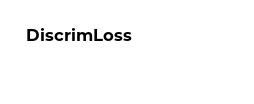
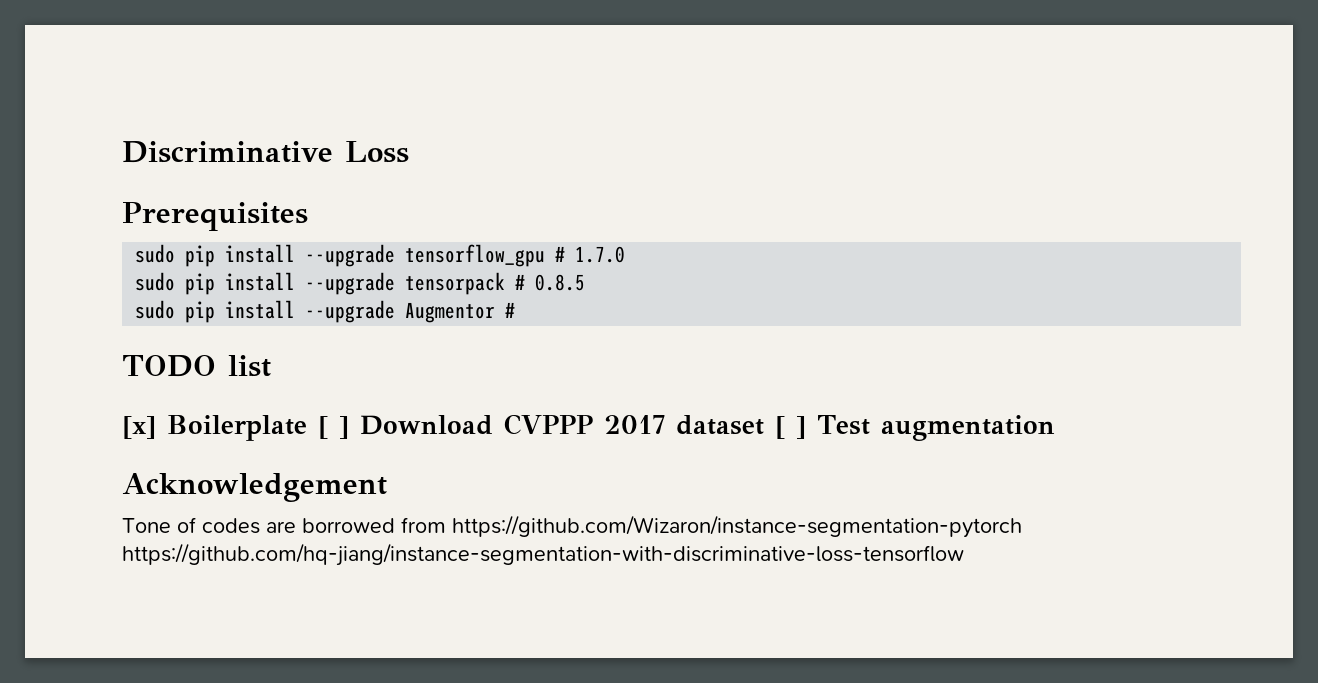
[26,28,132,41] DiscrimLoss -> [122,141,409,163] [122,202,308,231] [135,244,626,267] [135,272,586,295] [135,300,516,323] [122,355,271,377] [122,414,1055,441] [122,473,387,502] [122,515,1022,538] [122,543,964,566] Discriminative Loss // Prerequisites // sudo pip install --upgrade tensorflow_gpu # 1.7.0 // sudo pip install --upgrade tensorpack # 0.8.5 // sudo pip install --upgrade Augmentor # // TODO list // [x] Boilerplate [ ] Download CVPPP 2017 dataset [ ] Test augmentation // Acknowledgement // Tone of codes are borrowed from https://github.com/Wizaron/instance-segmentation-pytorch https://github.com/hq-jiang/instance-segmentation-with-discriminative-loss-tensorflow

